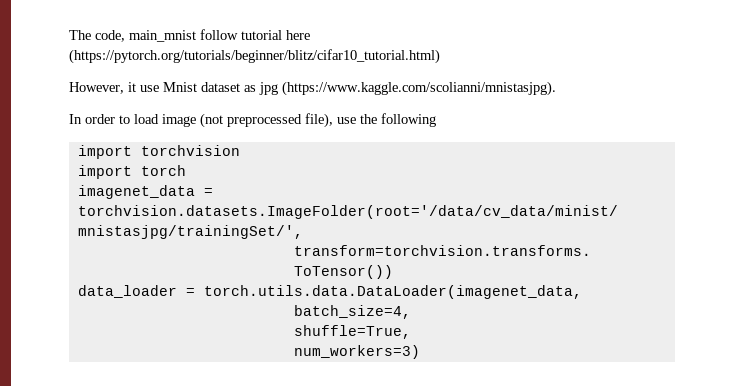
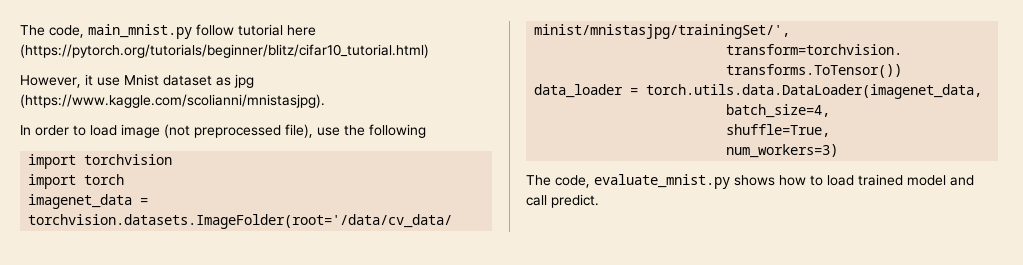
[69,30,196,42] The code, main_mnist -> [20,24,192,39] The code, main_mnist.py
(420, 352) none -> [526,174,974,189] [526,194,599,208] // The code, evaluate_mnist.py shows how to load trained model and call predict.

